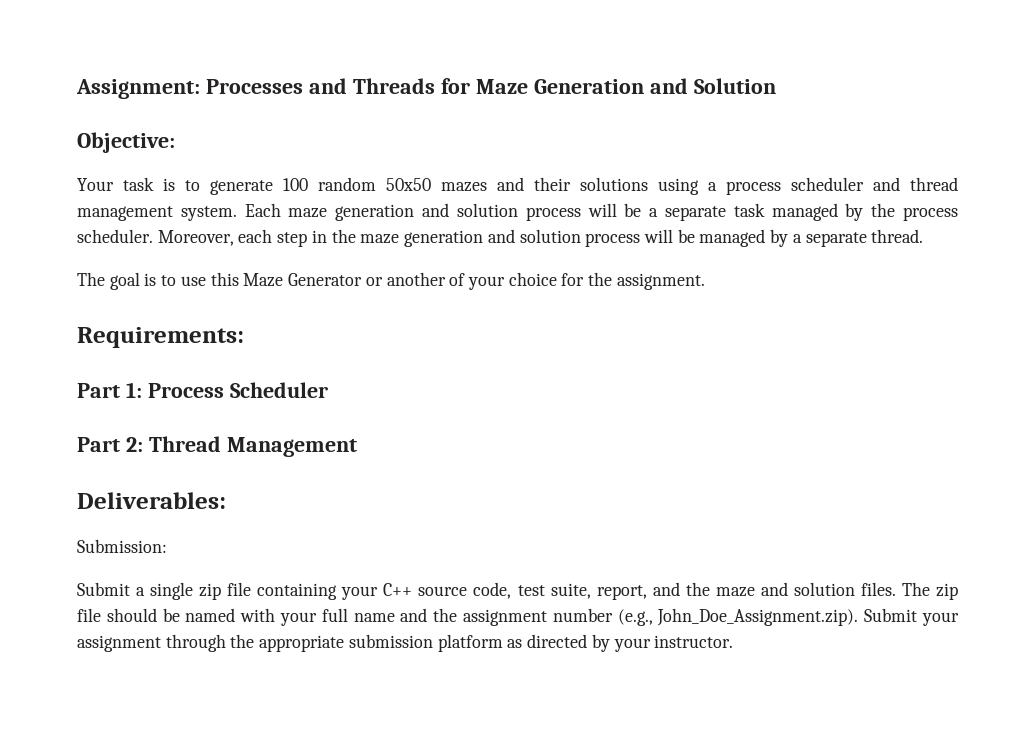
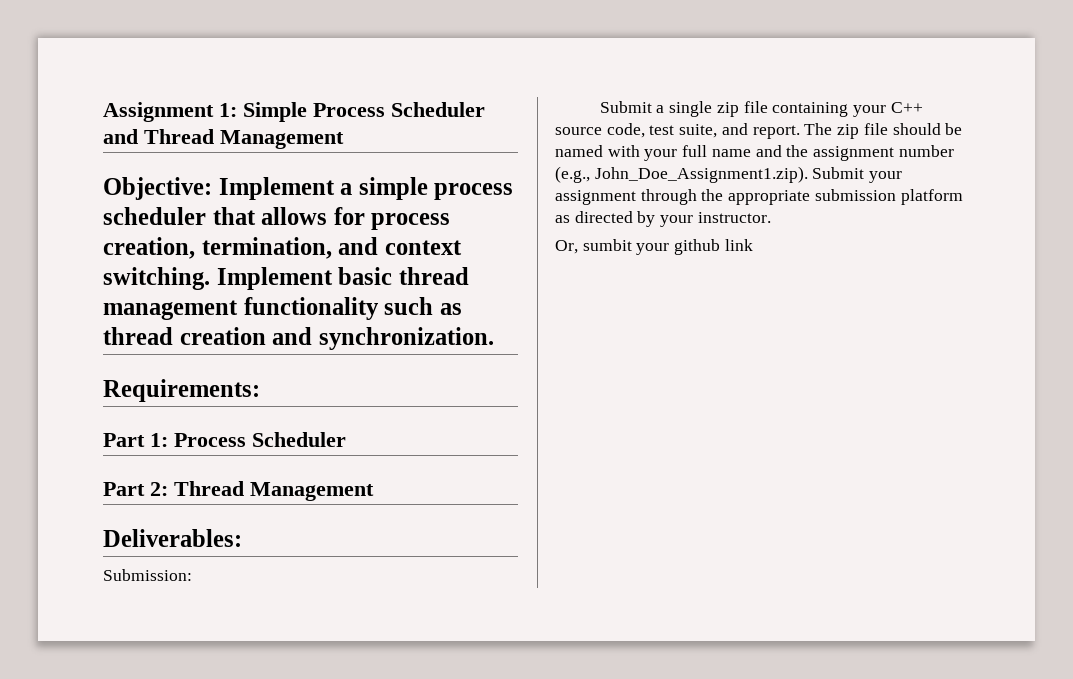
[76,78,776,99] [77,132,175,153] [77,177,958,195] [77,203,958,221] [77,229,924,247] [77,272,705,290] Assignment: Processes and Threads for Maze Generation and Solution // Objective: // Your task is to generate 100 random 50x50 mazes and their solutions using a process scheduler and thread management system. Each maze generation and solution process will be a separate task managed by the process scheduler. Moreover, each step in the maze generation and solution process will be managed by a separate thread. // The goal is to use this Maze Generator or another of your choice for the assignment. -> [103,102,485,122] [103,129,344,149] [103,177,514,200] [103,207,451,230] [103,237,462,259] [103,267,469,290] [103,297,462,320] [103,327,494,350] Assignment 1: Simple Process Scheduler and Thread Management // Objective: Implement a simple process scheduler that allows for process creation, termination, and context switching. Implement basic thread management functionality such as thread creation and synchronization.
[596,582,896,600] report, and the maze and solution files. -> [721,123,800,139] and report.
[657,608,859,626] John_Doe_Assignment.zip). -> [594,166,808,183] John_Doe_Assignment1.zip).
(734, 641) none -> [555,239,753,255] // Or, sumbit your github link

